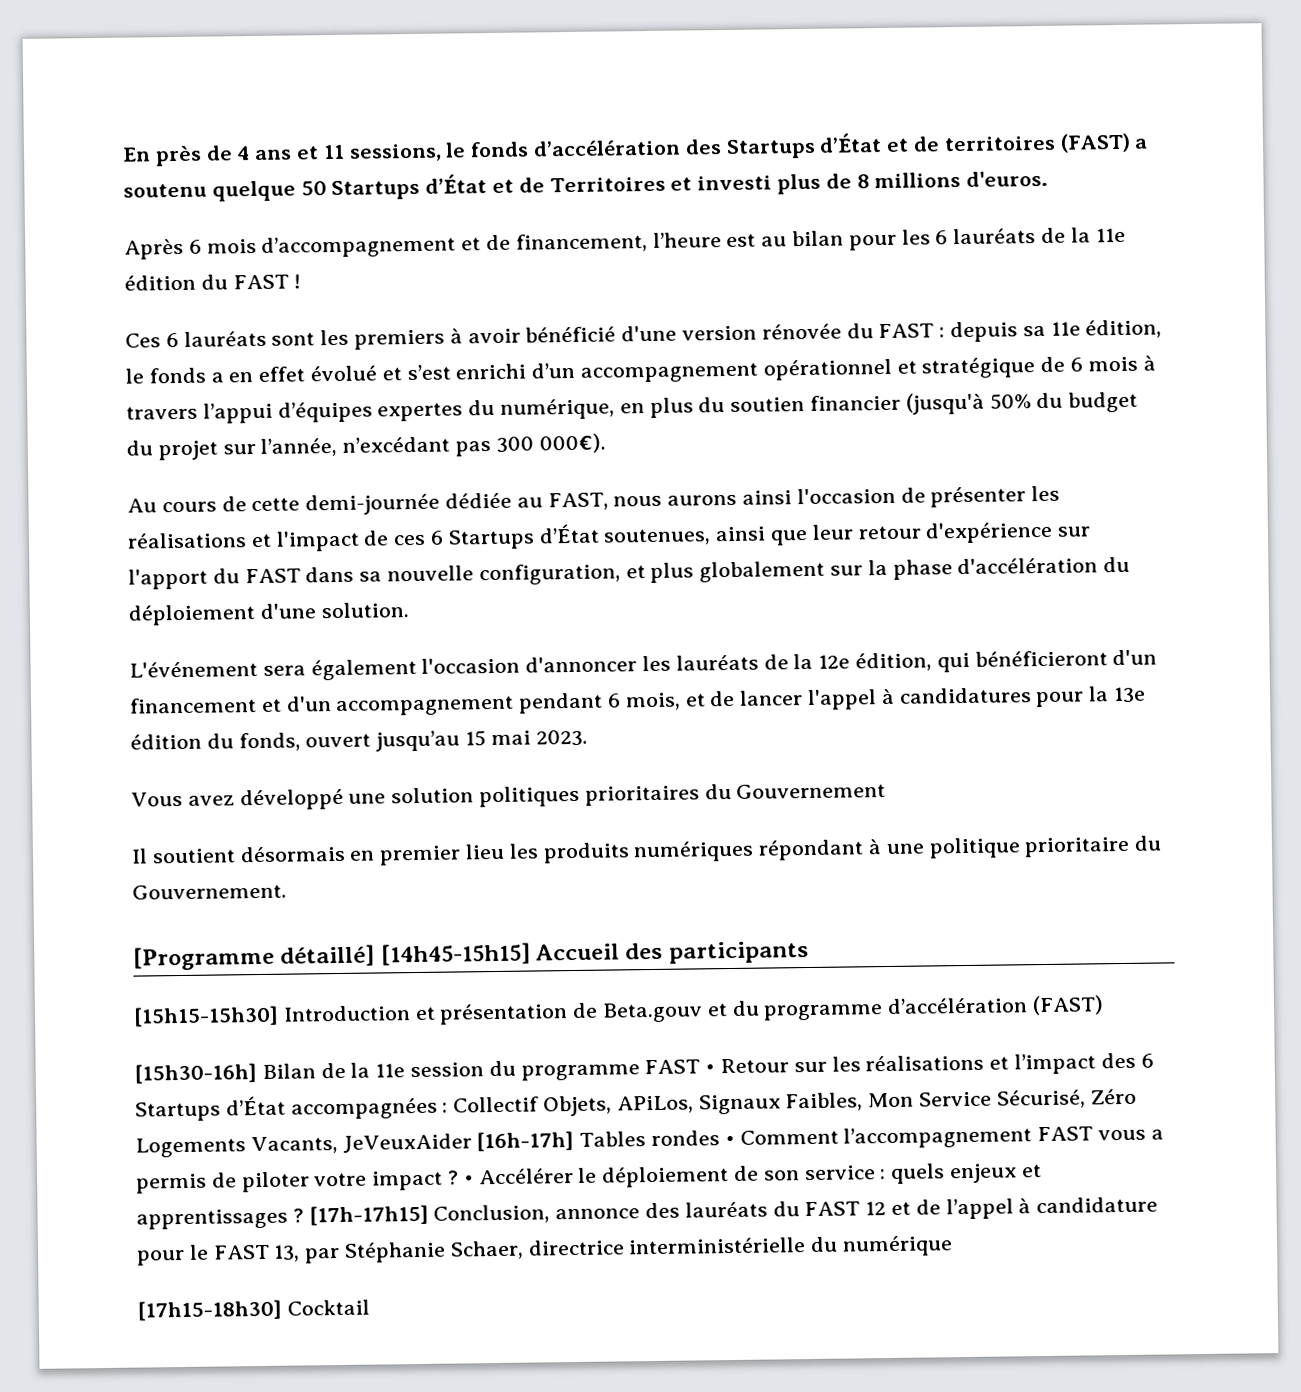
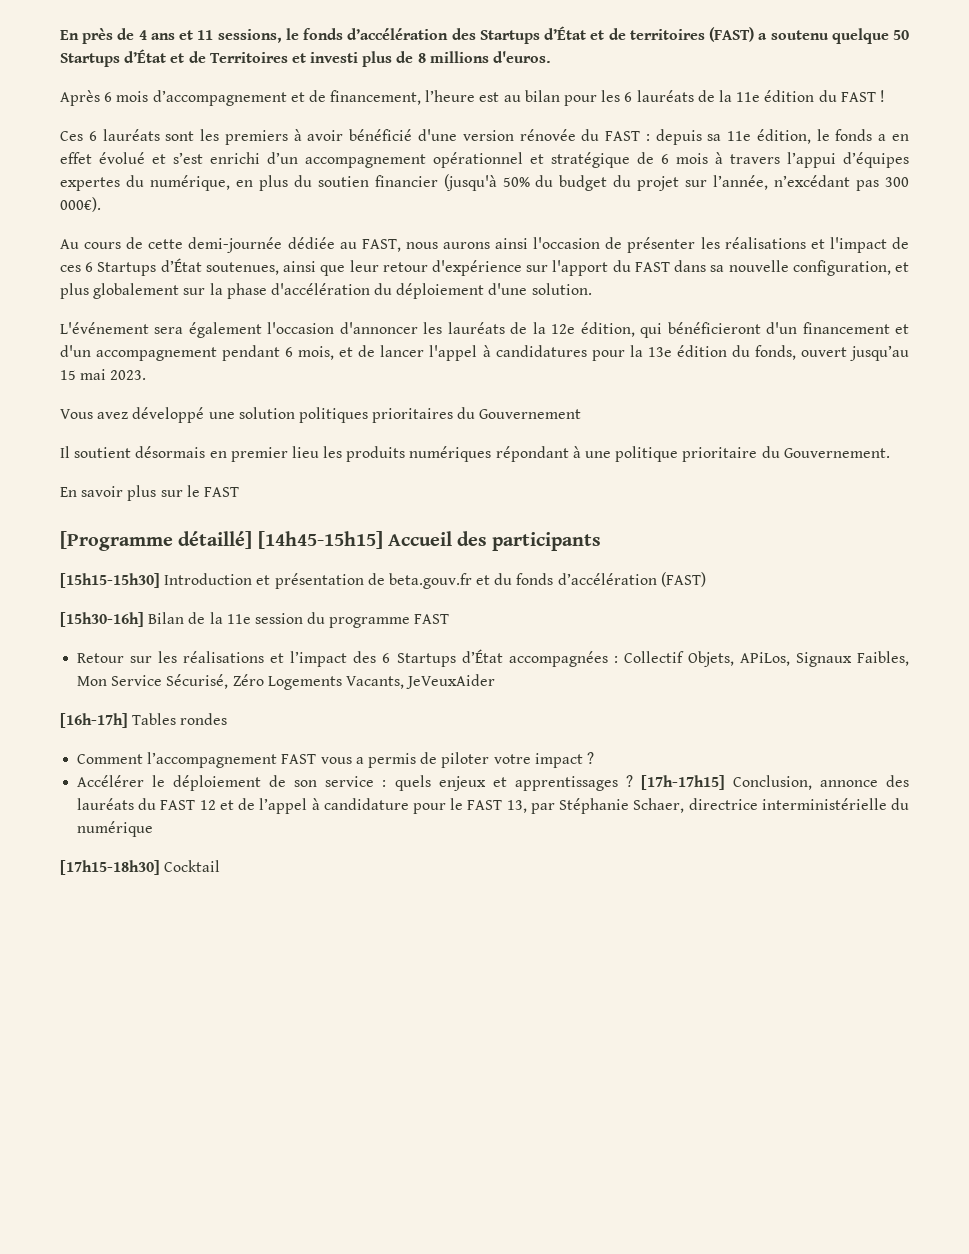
(287, 891) none -> [60,485,239,501] // En savoir plus sur le FAST
[602,1002,704,1023] Beta.gouv -> [388,573,472,589] beta.gouv.fr
[763,1004,884,1021] programme -> [516,573,554,585] fonds
[705,1064,716,1074] • -> (450, 619) //
(472, 1143) none -> (496, 681) //
[724,1135,735,1146] • -> (228, 719) //
[463,1175,474,1185] • -> (594, 758) //

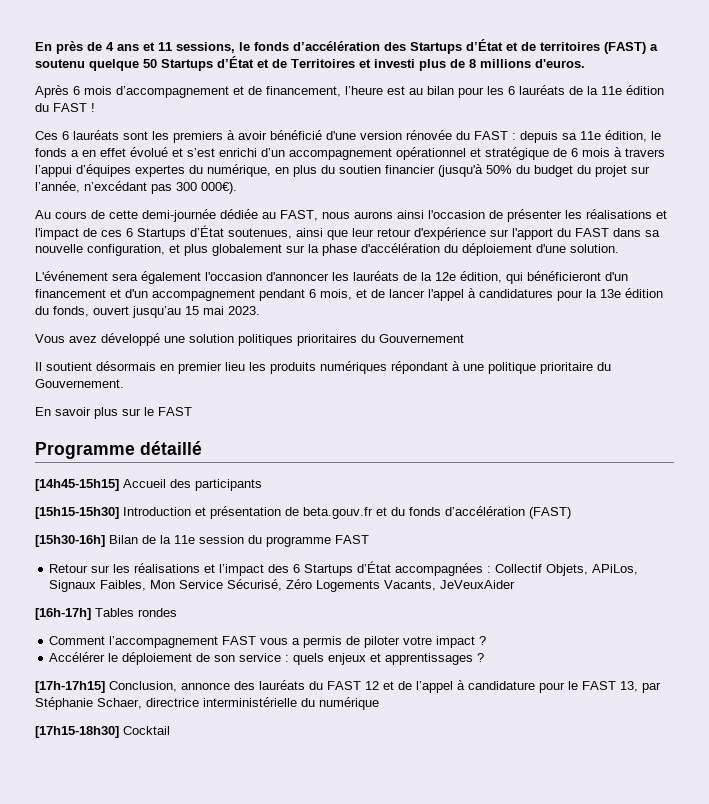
[60,531,253,551] [Programme détaillé] -> [35,441,202,459] Programme détaillé //
(633, 781) none -> (485, 657) //

